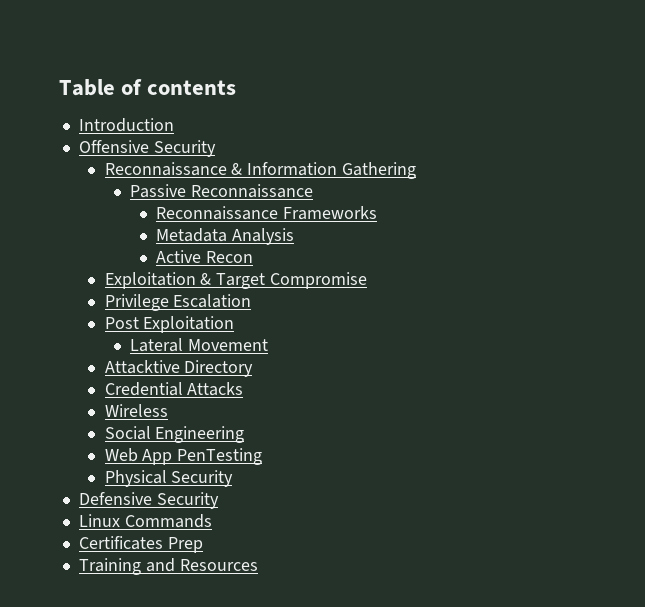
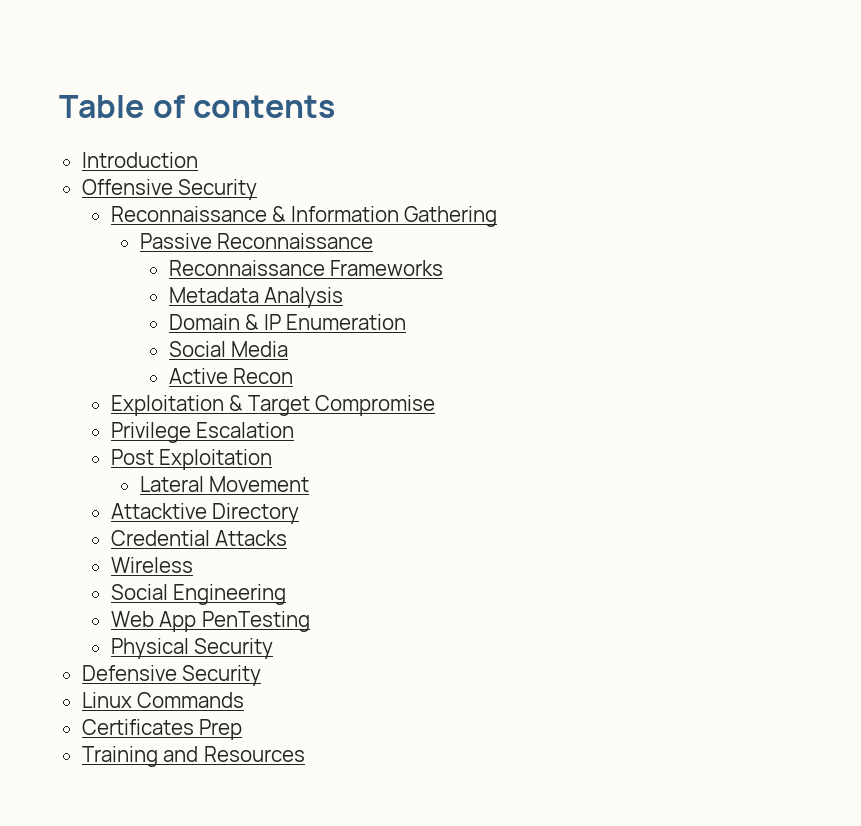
(295, 236) none -> [168,314,407,330] [168,341,289,357] // Domain & IP Enumeration // Social Media

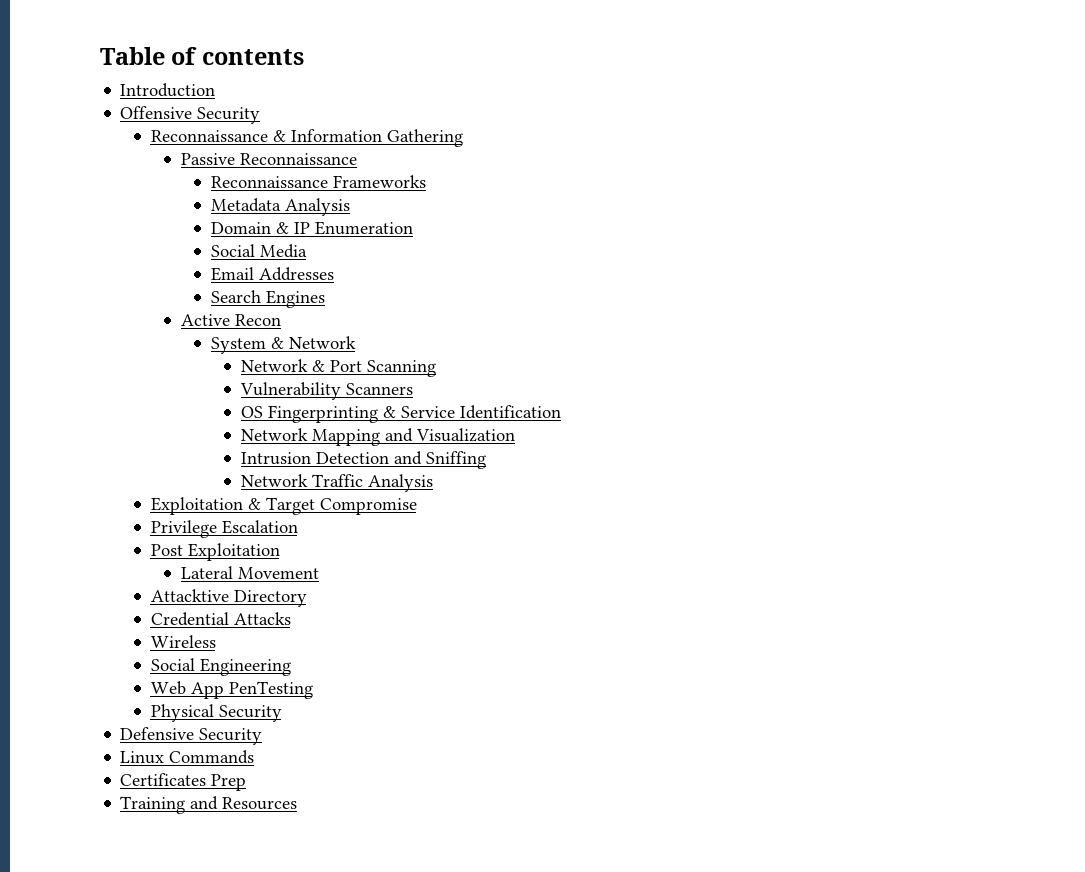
[168,368,294,384] Active Recon -> [210,267,334,281] [210,290,325,308] [180,314,281,326] [210,336,356,354] [240,359,436,377] [239,382,413,400] [240,405,561,423] [240,428,515,446] [240,451,486,469] [240,474,433,492] Email Addresses // Search Engines // Active Recon // System & Network // Network & Port Scanning // Vulnerability Scanners // OS Fingerprinting & Service Identification // Network Mapping and Visualization // Intrusion Detection and Sniffing // Network Traffic Analysis

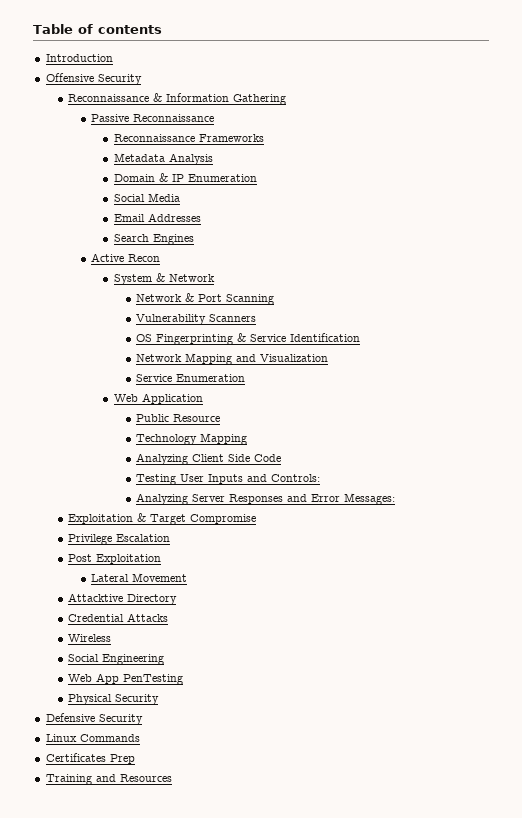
[240,451,486,469] [240,474,433,492] Intrusion Detection and Sniffing // Network Traffic Analysis -> [136,374,246,382] [113,393,203,404] [136,414,221,422] [136,433,248,445] [136,453,282,465] [136,474,321,485] [136,493,396,505] Service Enumeration // Web Application // Public Resource // Technology Mapping // Analyzing Client Side Code // Testing User Inputs and Controls: // Analyzing Server Responses and Error Messages:

